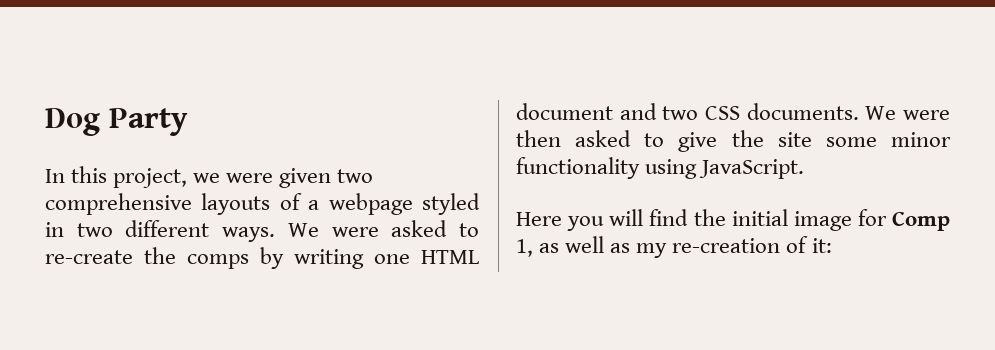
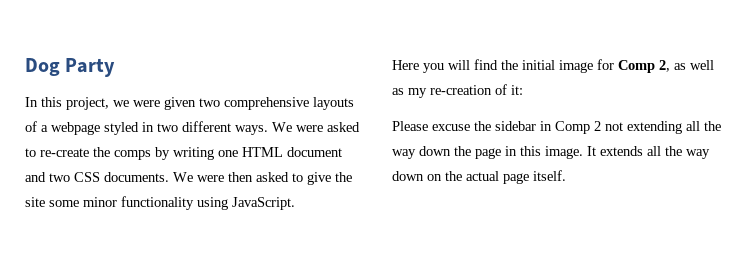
[516,239,533,257] 1, -> [659,60,670,72] 2,
(832, 245) none -> [392,121,721,134] [392,146,710,159] [392,170,566,184] // Please excuse the sidebar in Comp 2 not extending all the way down the page in this image. It extends all the way down on the actual page itself.

